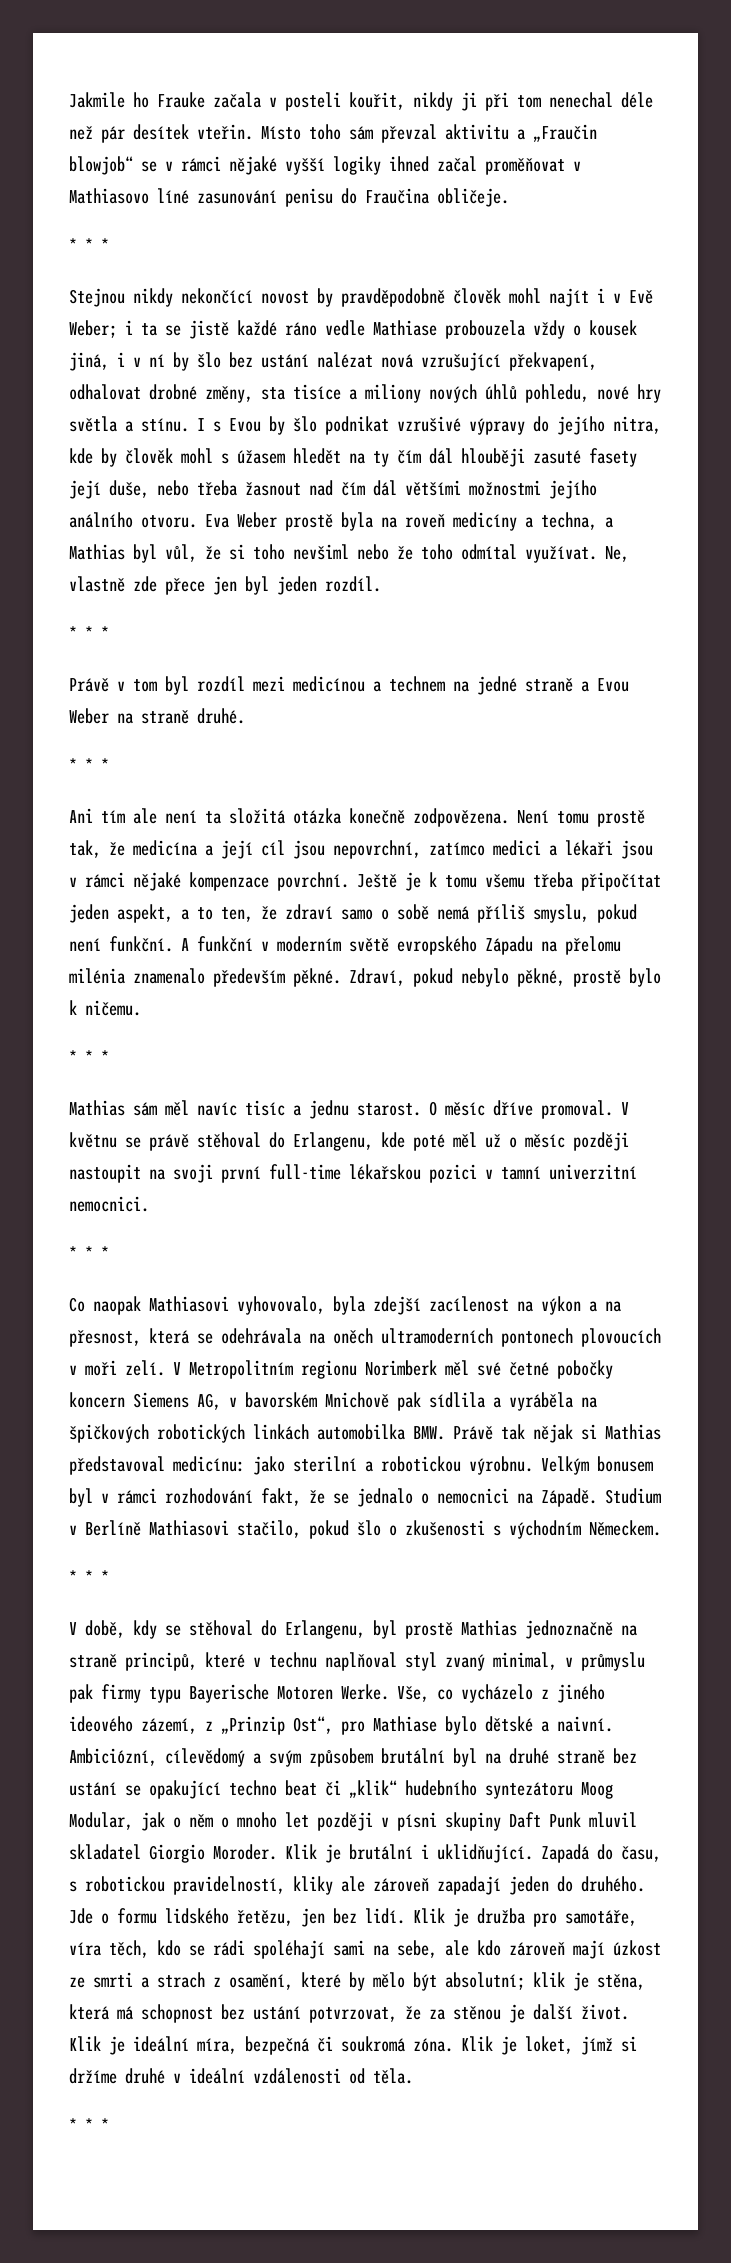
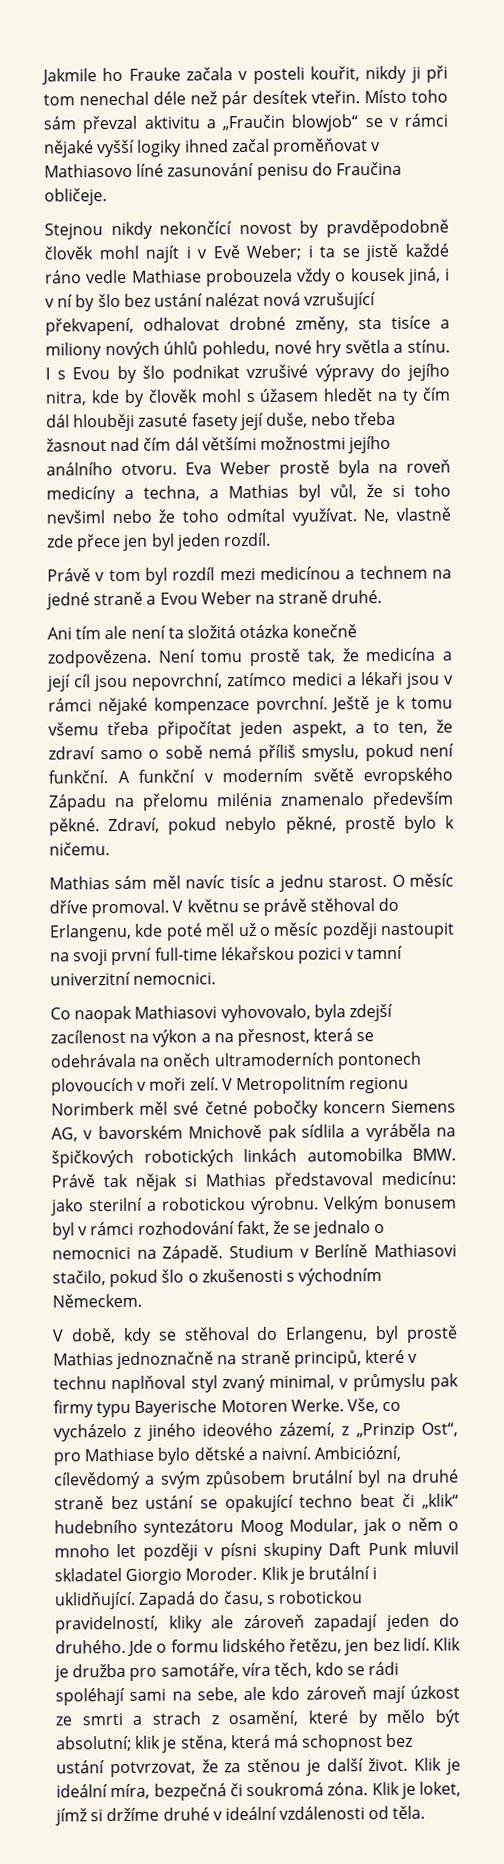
[69,238,109,253] // * * * -> (107, 197) none
[69,626,109,641] // * * * -> (271, 539) none
[69,758,109,773] // * * * -> (383, 597) none
[69,1050,109,1065] // * * * -> (110, 849) none
[69,1246,109,1261] // * * * -> (217, 978) none
[69,1570,109,1585] // * * * -> (142, 1300) none
[69,2118,109,2133] // * * * -> (426, 1812) none

